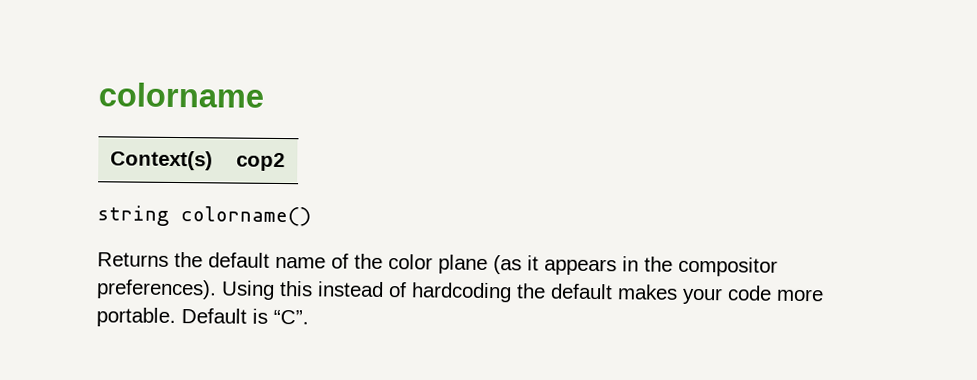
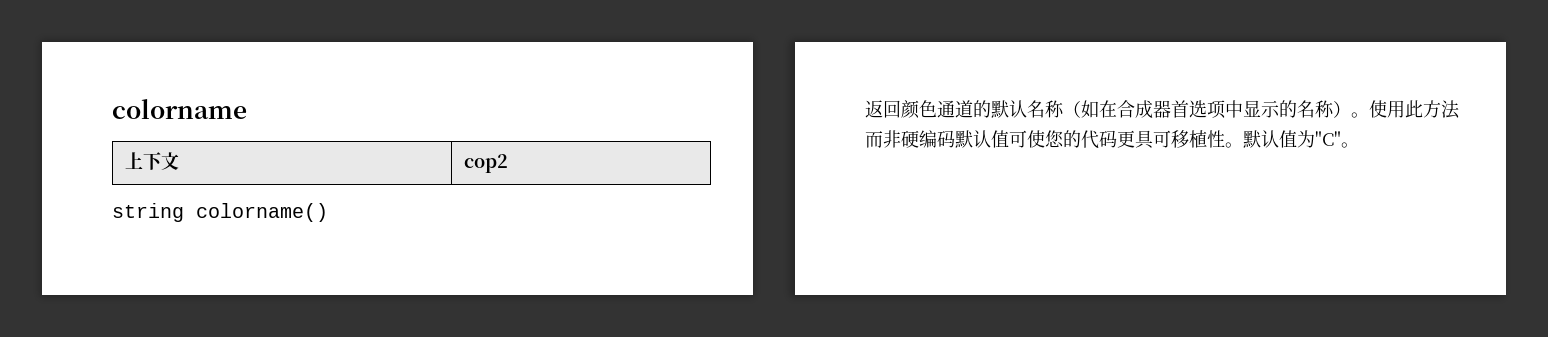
[109,150,213,171] Context(s) -> [125,152,180,170] 上下文
[97,251,778,277] [96,279,824,305] [96,307,309,328] Returns the default name of the color plane (as it appears in the compositor preferences). Using this instead of hardcoding the default makes your code more portable. Default is “C”. -> [865,100,1460,119] [865,130,1359,149] 返回颜色通道的默认名称（如在合成器首选项中显示的名称）。使用此方法而非硬编码默认值可使您的代码更具可移植性。默认值为"C"。

